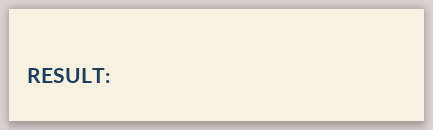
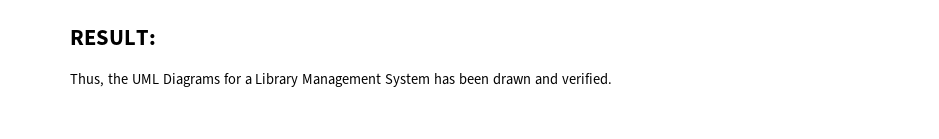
(110, 75) none -> [70,73,612,87] // Thus, the UML Diagrams for a Library Management System has been drawn and verified.

